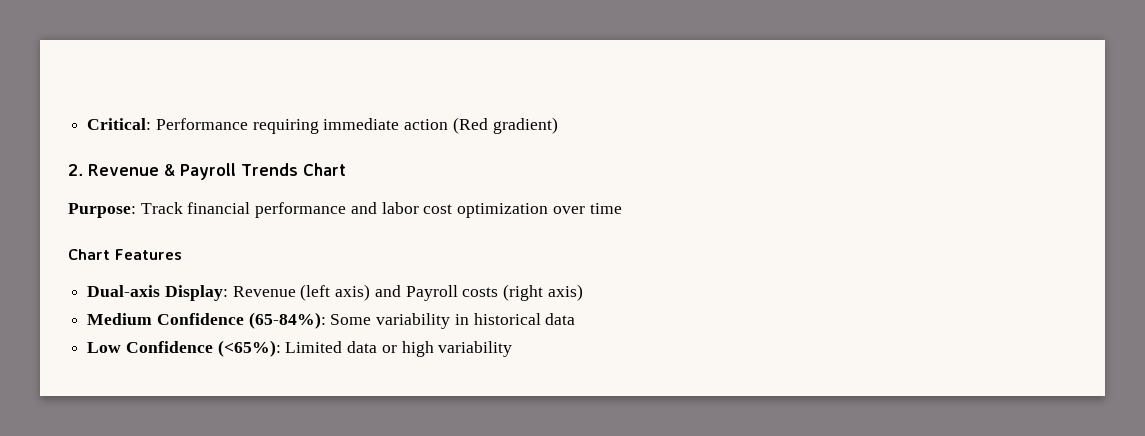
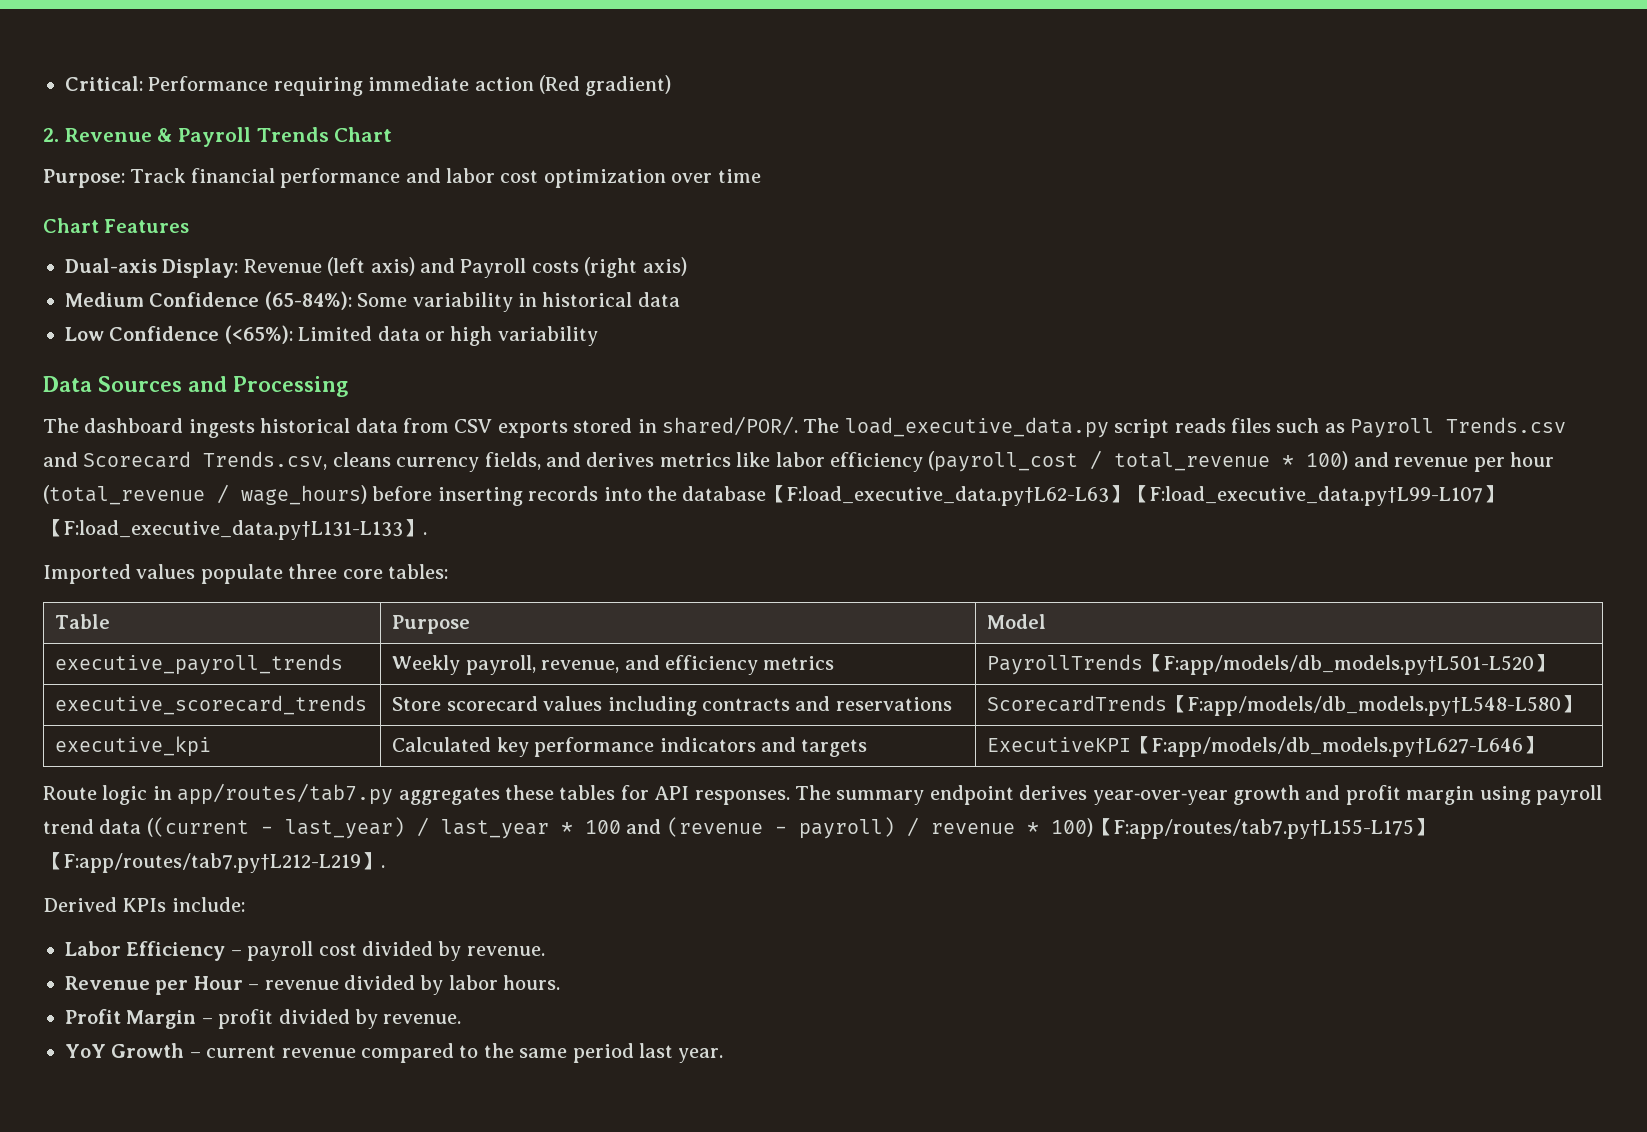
(513, 349) none -> [43,376,348,397] [43,416,1567,438] [43,450,1554,472] [43,484,1504,506] [43,519,427,540] [43,564,448,584] [55,614,111,629] [392,615,471,634] [987,614,1047,629] [55,654,344,675] [392,655,835,675] [987,654,1555,675] [55,695,368,715] [392,696,952,716] [987,695,1582,716] [55,736,212,757] [392,737,868,757] [987,736,1544,757] [43,783,1603,805] [43,817,1434,839] [43,852,385,873] [43,897,245,912] [65,941,545,961] [65,975,561,995] [65,1009,462,1029] [65,1043,724,1063] // Data Sources and Processing // The dashboard ingests historical data from CSV exports stored in shared/POR/. The load_executive_data.py script reads files such as Payroll Trends.csv and Scorecard Trends.csv, cleans currency fields, and derives metrics like labor efficiency (payroll_cost / total_revenue * 100) and revenue per hour (total_revenue / wage_hours) before inserting records into the database【F:load_executive_data.py†L62-L63】【F:load_executive_data.py†L99-L107】【F:load_executive_data.py†L131-L133】. // Imported values populate three core tables: // Table | Purpose | Model // executive_payroll_trends | Weekly payroll, revenue, and efficiency metrics | PayrollTrends【F:app/models/db_models.py†L501-L520】 // executive_scorecard_trends | Store scorecard values including contracts and reservations | ScorecardTrends【F:app/models/db_models.py†L548-L580】 // executive_kpi | Calculated key performance indicators and targets | ExecutiveKPI【F:app/models/db_models.py†L627-L646】 // Route logic in app/routes/tab7.py aggregates these tables for API responses. The summary endpoint derives year‑over‑year growth and profit margin using payroll trend data ((current - last_year) / last_year * 100 and (revenue - payroll) / revenue * 100)【F:app/routes/tab7.py†L155-L175】【F:app/routes/tab7.py†L212-L219】. // Derived KPIs include: // Labor Efficiency – payroll cost divided by revenue. // Revenue per Hour – revenue divided by labor hours. // Profit Margin – profit divided by revenue. // YoY Growth – current revenue compared to the same period last year.

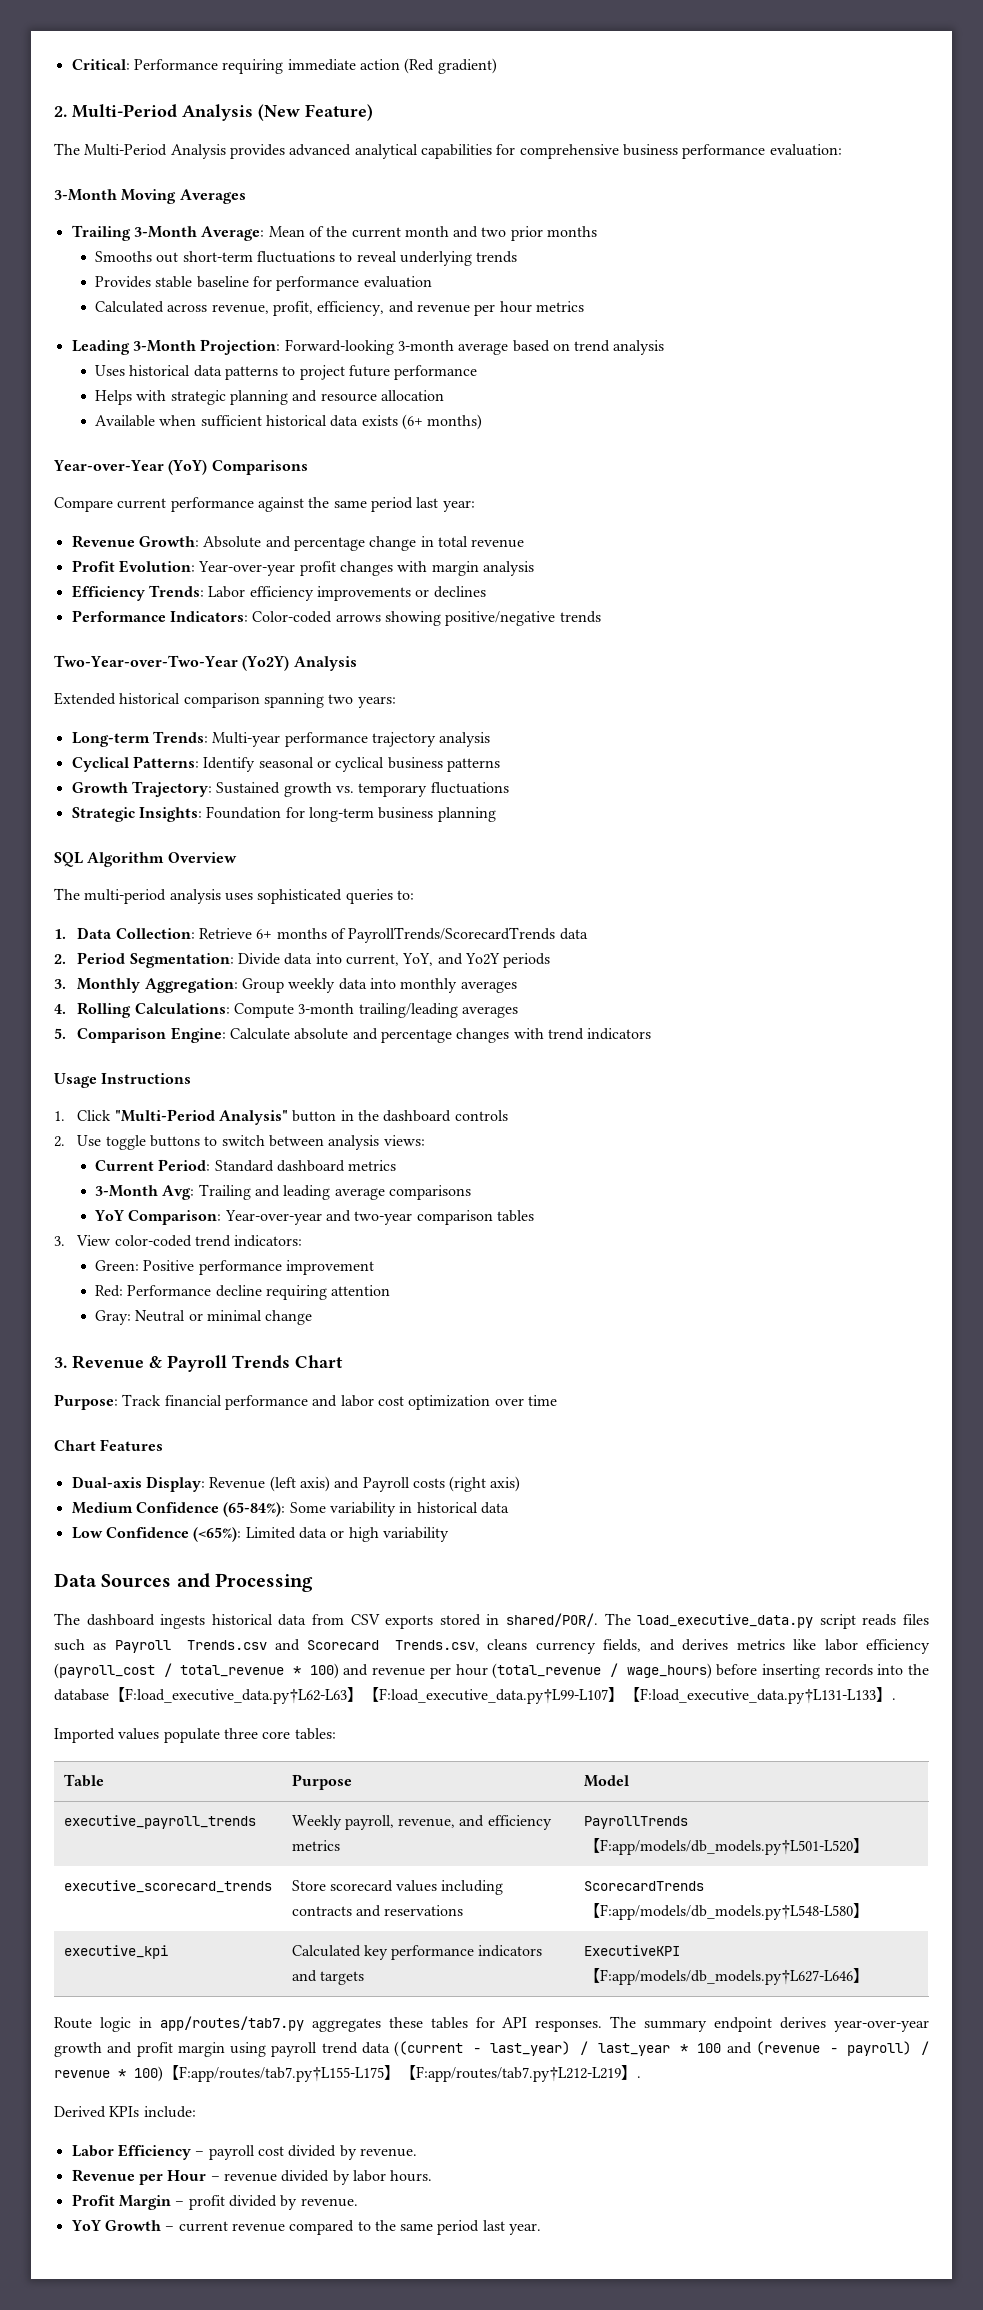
(59, 135) none -> [72,104,373,121] [54,143,842,159] [54,189,246,204] [71,225,598,241] [95,251,518,266] [95,276,432,291] [95,301,584,316] [71,339,665,355] [95,365,478,380] [95,390,444,405] [95,414,483,430] [53,460,308,475] [54,497,475,512] [71,535,525,551] [71,560,534,576] [71,585,486,601] [71,610,601,626] [54,655,357,671] [54,692,396,708] [71,731,491,747] [71,756,500,772] [71,781,509,797] [71,806,496,822] [54,852,237,867] [54,888,414,904] [54,927,588,943] [54,952,551,968] [54,978,517,993] [54,1002,519,1018] [54,1027,652,1043] [54,1073,192,1088] [54,1109,508,1125] [54,1135,425,1150] [95,1159,397,1172] [95,1184,471,1200] [94,1210,534,1225] [54,1235,303,1247] [95,1260,374,1275] [95,1285,391,1300] [95,1310,313,1325] [54,1357,67,1368] Multi-Period Analysis (New Feature) // The Multi-Period Analysis provides advanced analytical capabilities for comprehensive business performance evaluation: // 3-Month Moving Averages // Trailing 3-Month Average: Mean of the current month and two prior months // Smooths out short-term fluctuations to reveal underlying trends // Provides stable baseline for performance evaluation // Calculated across revenue, profit, efficiency, and revenue per hour metrics // Leading 3-Month Projection: Forward-looking 3-month average based on trend analysis // Uses historical data patterns to project future performance // Helps with strategic planning and resource allocation // Available when sufficient historical data exists (6+ months) // Year-over-Year (YoY) Comparisons // Compare current performance against the same period last year: // Revenue Growth: Absolute and percentage change in total revenue // Profit Evolution: Year-over-year profit changes with margin analysis // Efficiency Trends: Labor efficiency improvements or declines // Performance Indicators: Color-coded arrows showing positive/negative trends // Two-Year-over-Two-Year (Yo2Y) Analysis // Extended historical comparison spanning two years: // Long-term Trends: Multi-year performance trajectory analysis // Cyclical Patterns: Identify seasonal or cyclical business patterns // Growth Trajectory: Sustained growth vs. temporary fluctuations // Strategic Insights: Foundation for long-term business planning // SQL Algorithm Overview // The multi-period analysis uses sophisticated queries to: // 1. Data Collection: Retrieve 6+ months of PayrollTrends/ScorecardTrends data // 2. Period Segmentation: Divide data into current, YoY, and Yo2Y periods // 3. Monthly Aggregation: Group weekly data into monthly averages // 4. Rolling Calculations: Compute 3-month trailing/leading averages // 5. Comparison Engine: Calculate absolute and percentage changes with trend indicators // Usage Instructions // 1. Click "Multi-Period Analysis" button in the dashboard controls // 2. Use toggle buttons to switch between analysis views: // Current Period: Standard dashboard metrics // 3-Month Avg: Trailing and leading average comparisons // YoY Comparison: Year-over-year and two-year comparison tables // 3. View color-coded trend indicators: // Green: Positive performance improvement // Red: Performance decline requiring attention // Gray: Neutral or minimal change // 3.

